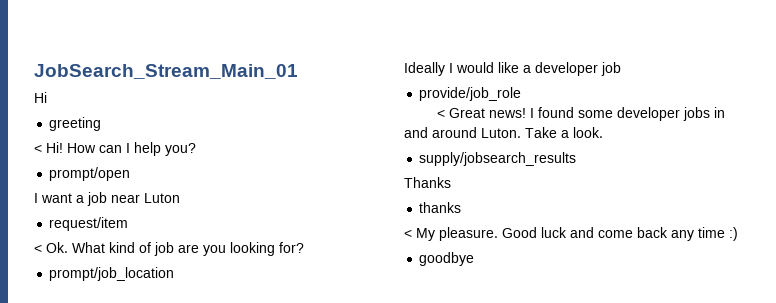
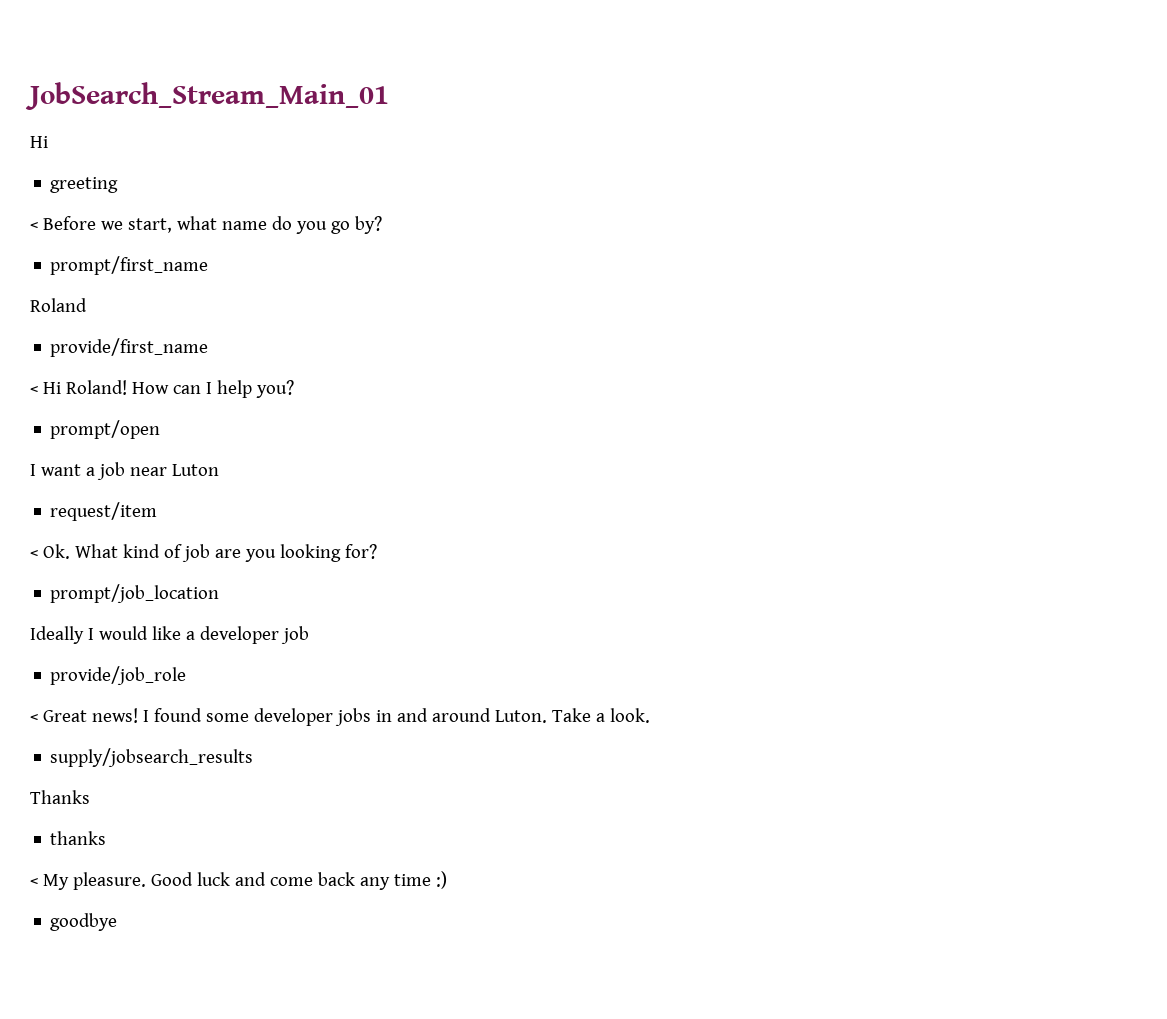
[46,142,63,153] Hi! -> [42,216,382,234] [50,256,209,275] [30,298,87,312] [50,338,209,357] [30,380,127,395] Before we start, what name do you go by? // prompt/first_name // Roland // provide/first_name // < Hi Roland!

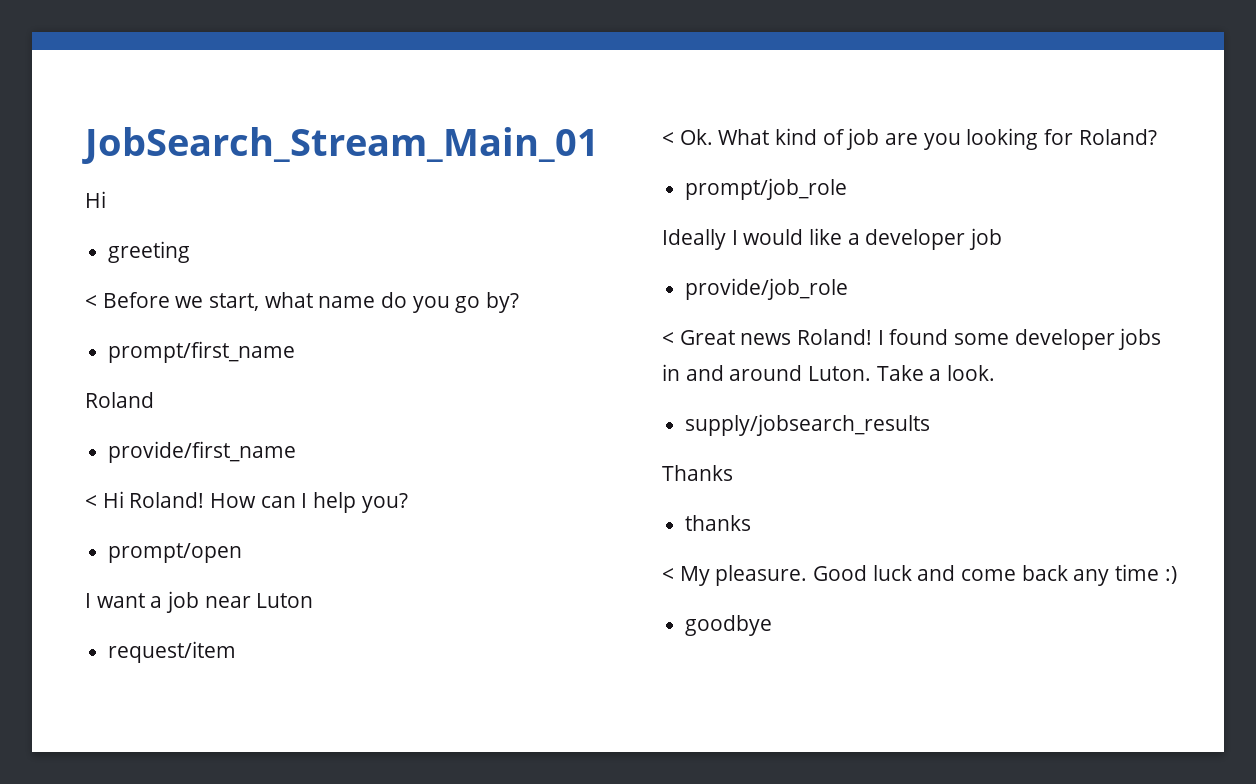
[344,544,377,559] [50,584,220,603] for? // prompt/job_location -> [1044,129,1157,145] [685,178,848,200] for Roland? // prompt/job_role
[91,708,138,723] news! -> [740,329,873,345] news Roland!

